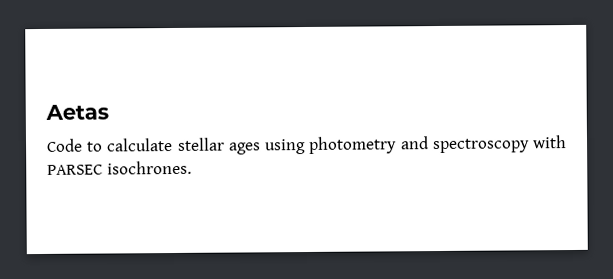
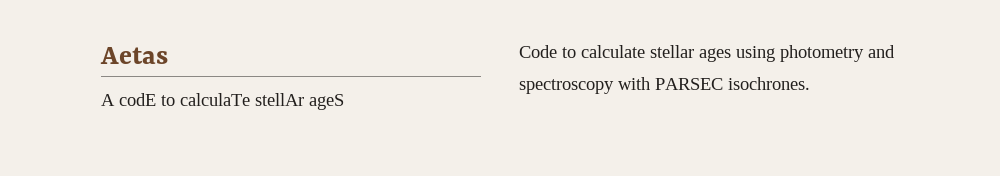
(109, 112) none -> [101,93,344,110] // A codE to calculaTe stellAr ageS

